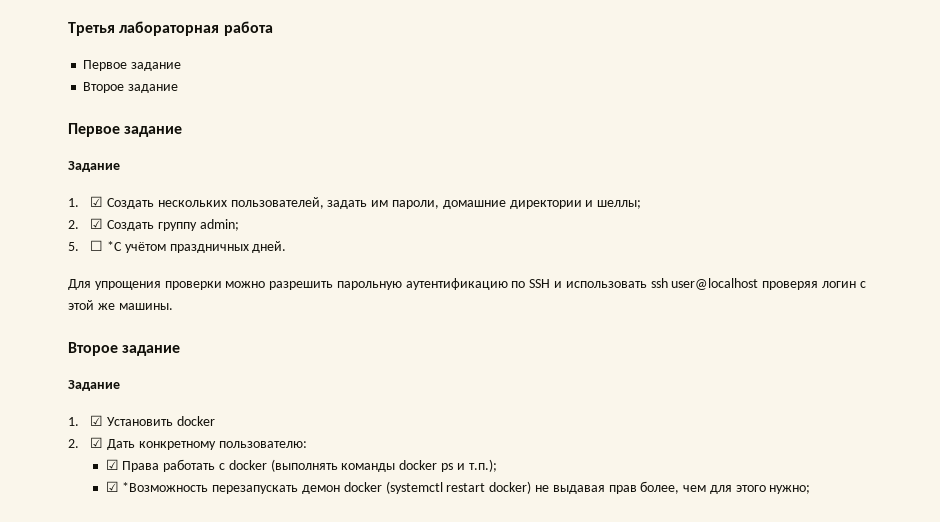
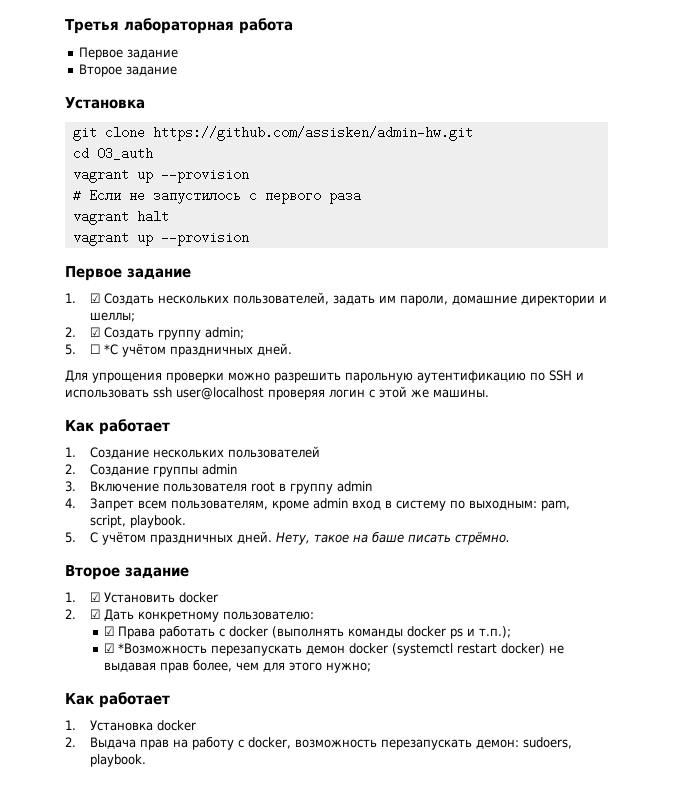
[68,123,183,137] [68,161,120,172] // Первое задание // Задание -> [65,97,145,109] [72,126,473,141] [72,147,153,160] [72,168,249,183] [72,187,361,204] [72,210,169,225] [72,231,249,246] [65,266,191,281] // Установка // git clone https://github.com/assisken/admin-hw.git // cd 03_auth // vagrant up --provision // # Если не запустилось с первого раза // vagrant halt // vagrant up --provision // Первое задание
[68,342,181,356] [68,380,120,391] // Второе задание // Задание -> [65,419,170,435] [65,446,321,459] [65,464,238,477] [65,481,373,494] [65,498,571,511] [90,515,187,528] [65,531,511,545] [65,565,189,580] // Как работает // 1. Создание нескольких пользователей // 2. Создание группы admin // 3. Включение пользователя root в группу admin // 4. Запрет всем пользователям, кроме admin вход в систему по выходным: pam, script, playbook. // 5. С учётом праздничных дней. Нету, такое на баше писать стрёмно. // Второе задание
(811, 489) none -> [65,692,170,708] [65,720,197,731] [65,736,573,750] [90,754,147,767] // Как работает // 1. Установка docker // 2. Выдача прав на работу с docker, возможность перезапускать демон: sudoers, playbook.

